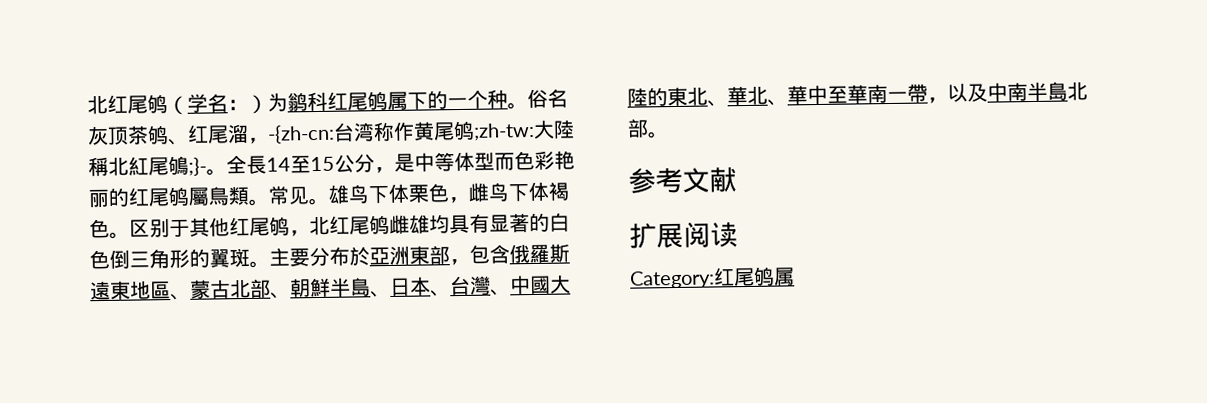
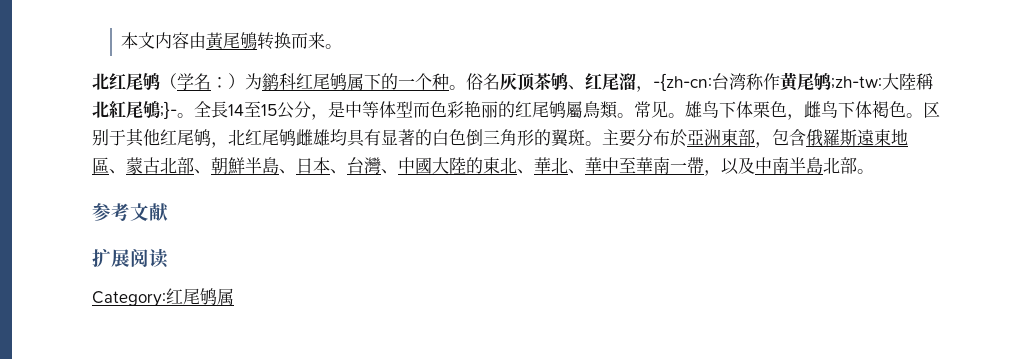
(87, 104) none -> [121,32,343,50] 本文内容由黃尾鴝转换而来。 //

